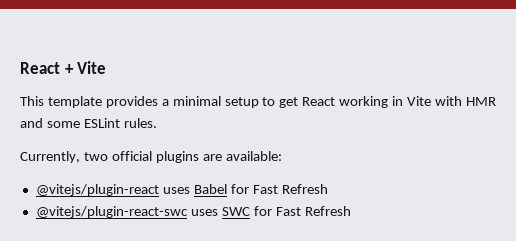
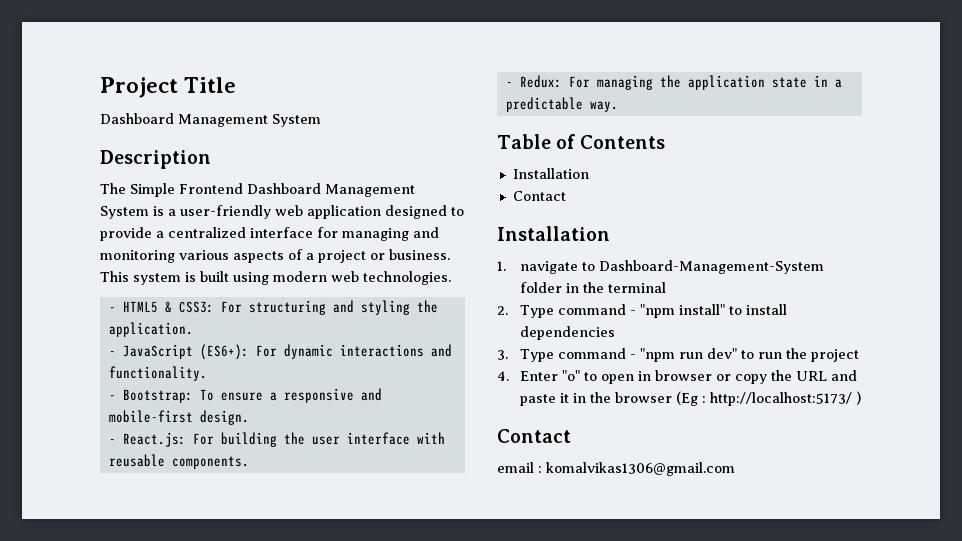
[20,61,107,74] [20,96,496,108] [20,118,157,128] [20,151,282,163] [35,184,328,196] [35,206,351,218] React + Vite // This template provides a minimal setup to get React working in Vite with HMR and some ESLint rules. // Currently, two official plugins are available: // @vitejs/plugin-react uses Babel for Fast Refresh // @vitejs/plugin-react-swc uses SWC for Fast Refresh -> [100,77,237,98] [100,113,321,127] [100,150,211,169] [100,183,415,197] [100,205,464,219] [100,227,439,241] [100,249,450,263] [100,271,451,285] [108,300,438,315] [108,322,193,337] [108,344,452,360] [108,366,207,381] [108,388,382,403] [108,410,249,425] [108,432,445,447] [108,454,249,469] [505,75,842,90] [505,97,618,112] [497,134,665,149] [512,168,589,179] [512,191,566,201] [497,226,610,241] [497,260,824,274] [519,282,666,293] [497,304,787,318] [519,326,615,340] [497,348,859,362] [497,370,857,384] [519,391,861,406] [497,429,571,443] [497,462,735,476] Project Title // Dashboard Management System // Description // The Simple Frontend Dashboard Management System is a user-friendly web application designed to provide a centralized interface for managing and monitoring various aspects of a project or business. This system is built using modern web technologies. // - HTML5 & CSS3: For structuring and styling the application. // - JavaScript (ES6+): For dynamic interactions and functionality. // - Bootstrap: To ensure a responsive and mobile-first design. // - React.js: For building the user interface with reusable components. // - Redux: For managing the application state in a predictable way. // Table of Contents // Installation // Contact // Installation // 1. navigate to Dashboard-Management-System folder in the terminal // 2. Type command - "npm install" to install dependencies // 3. Type command - "npm run dev" to run the project // 4. Enter "o" to open in browser or copy the URL and paste it in the browser (Eg : http://localhost:5173/ ) // Contact // email : komalvikas1306@gmail.com

